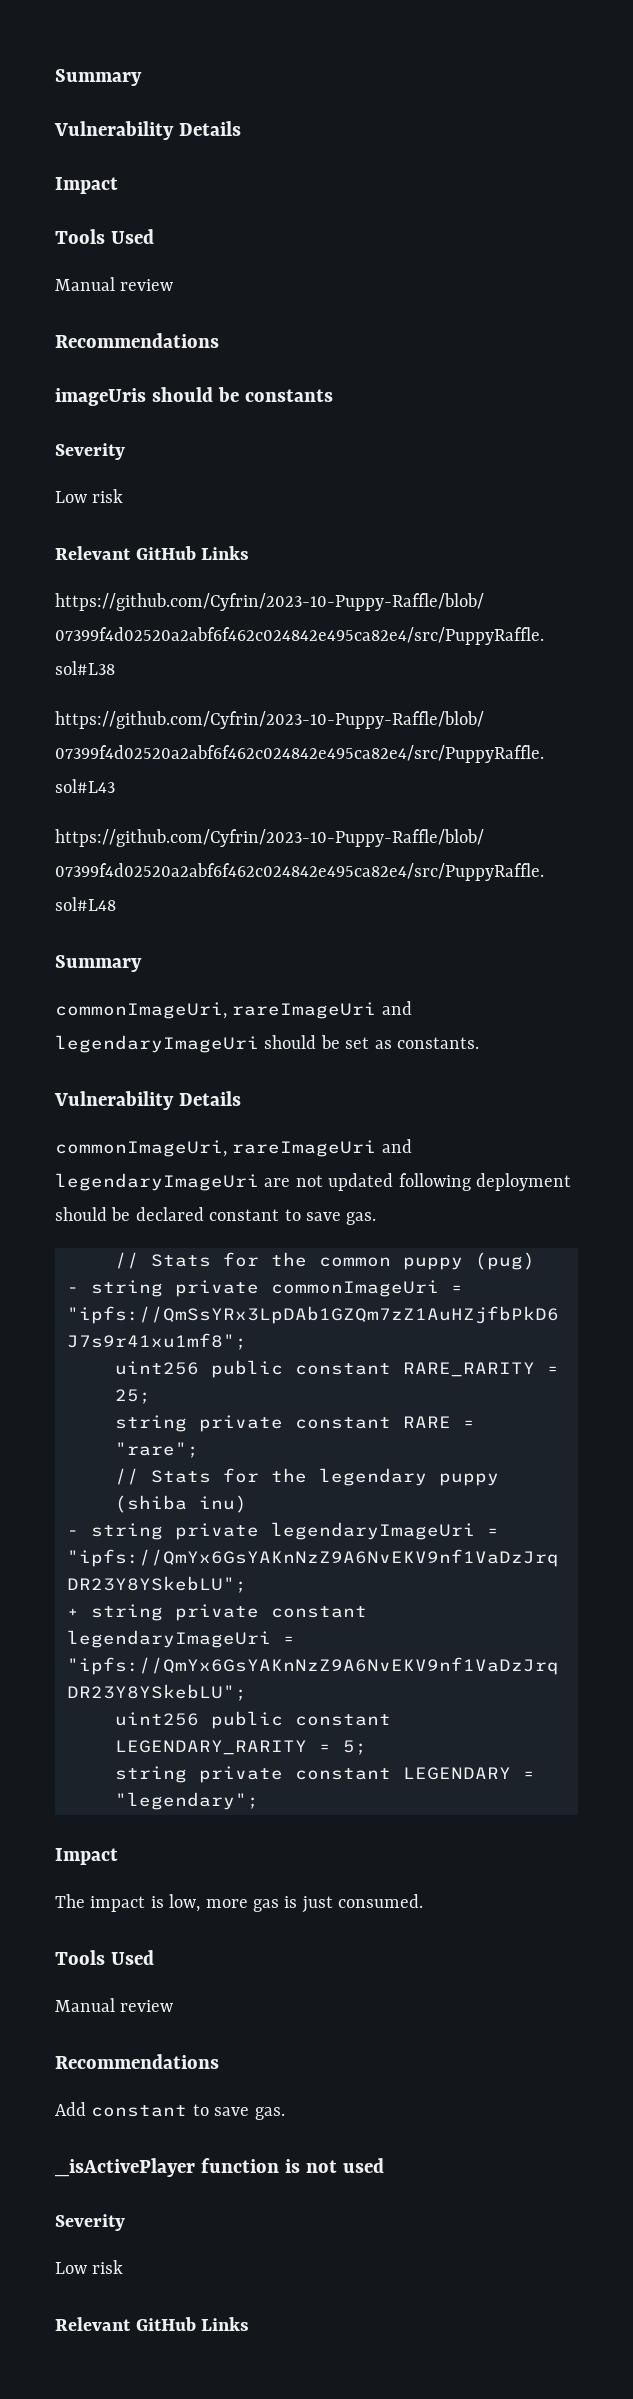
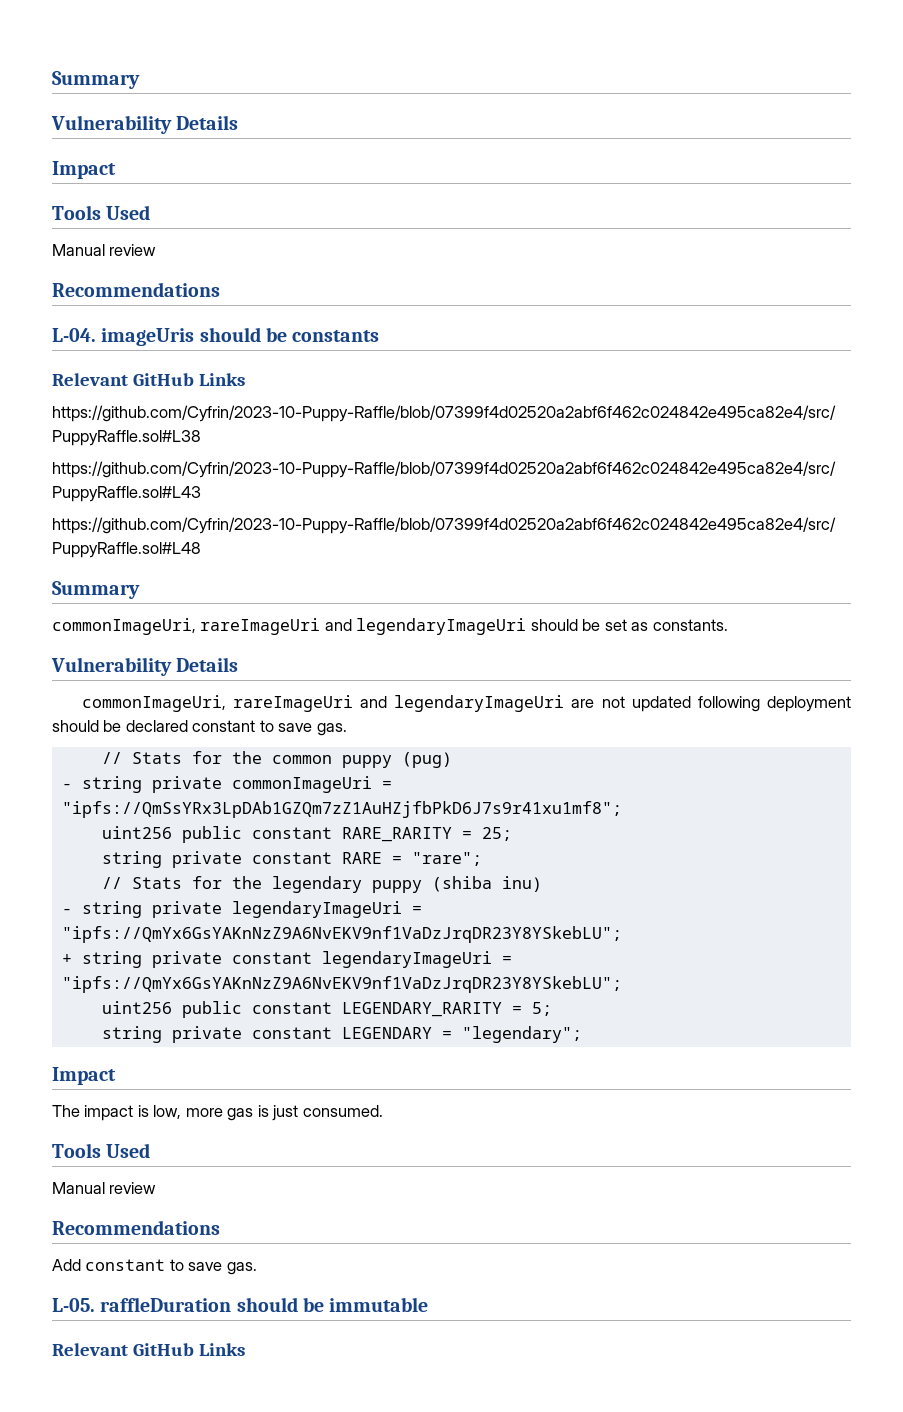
(219, 340) none -> [52,328,96,342] L-04.
[55,443,125,460] [55,489,124,503] // Severity // Low risk -> (380, 336) none
[55,2158,384,2177] [55,2214,125,2231] [55,2260,124,2274] _isActivePlayer function is not used // Severity // Low risk -> [52,1297,429,1312] L-05. raffleDuration should be immutable

